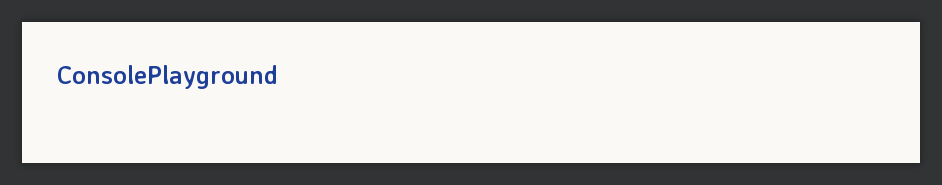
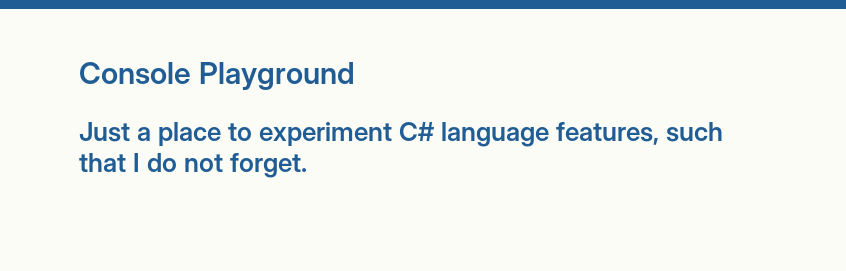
[57,65,278,89] ConsolePlayground -> [79,62,356,91] [79,122,724,147] [79,153,308,178] Console Playground // Just a place to experiment C# language features, such that I do not forget.

